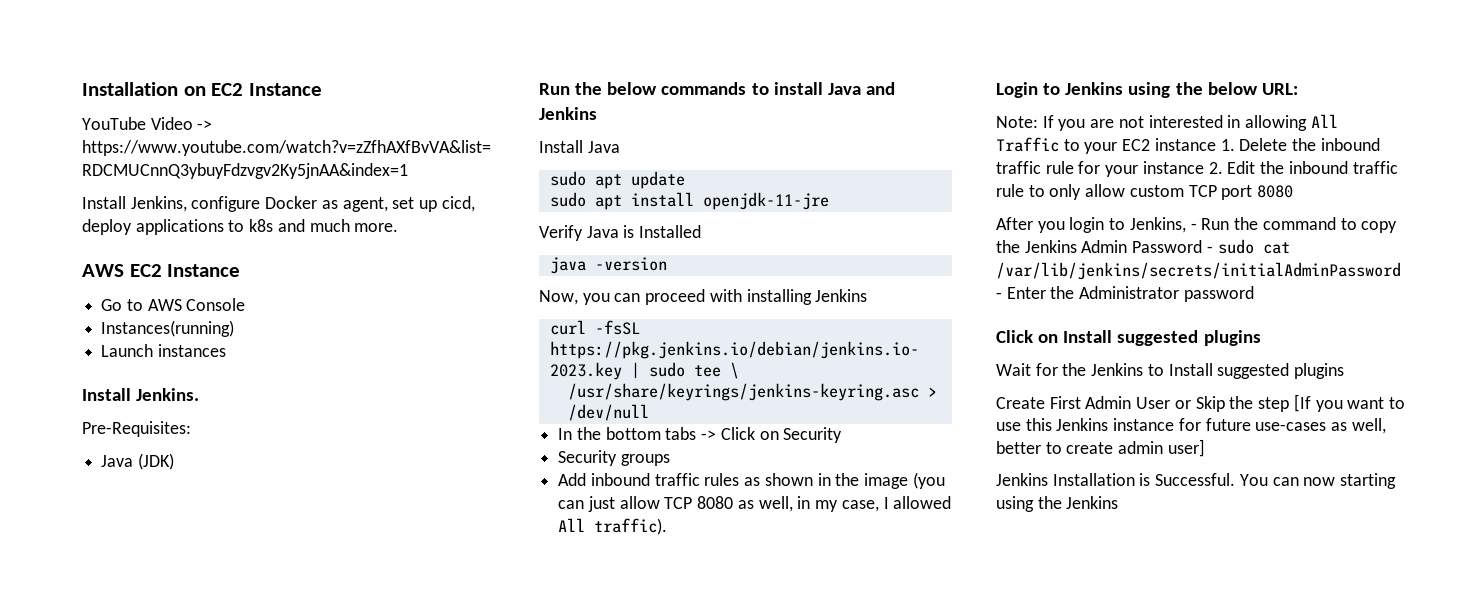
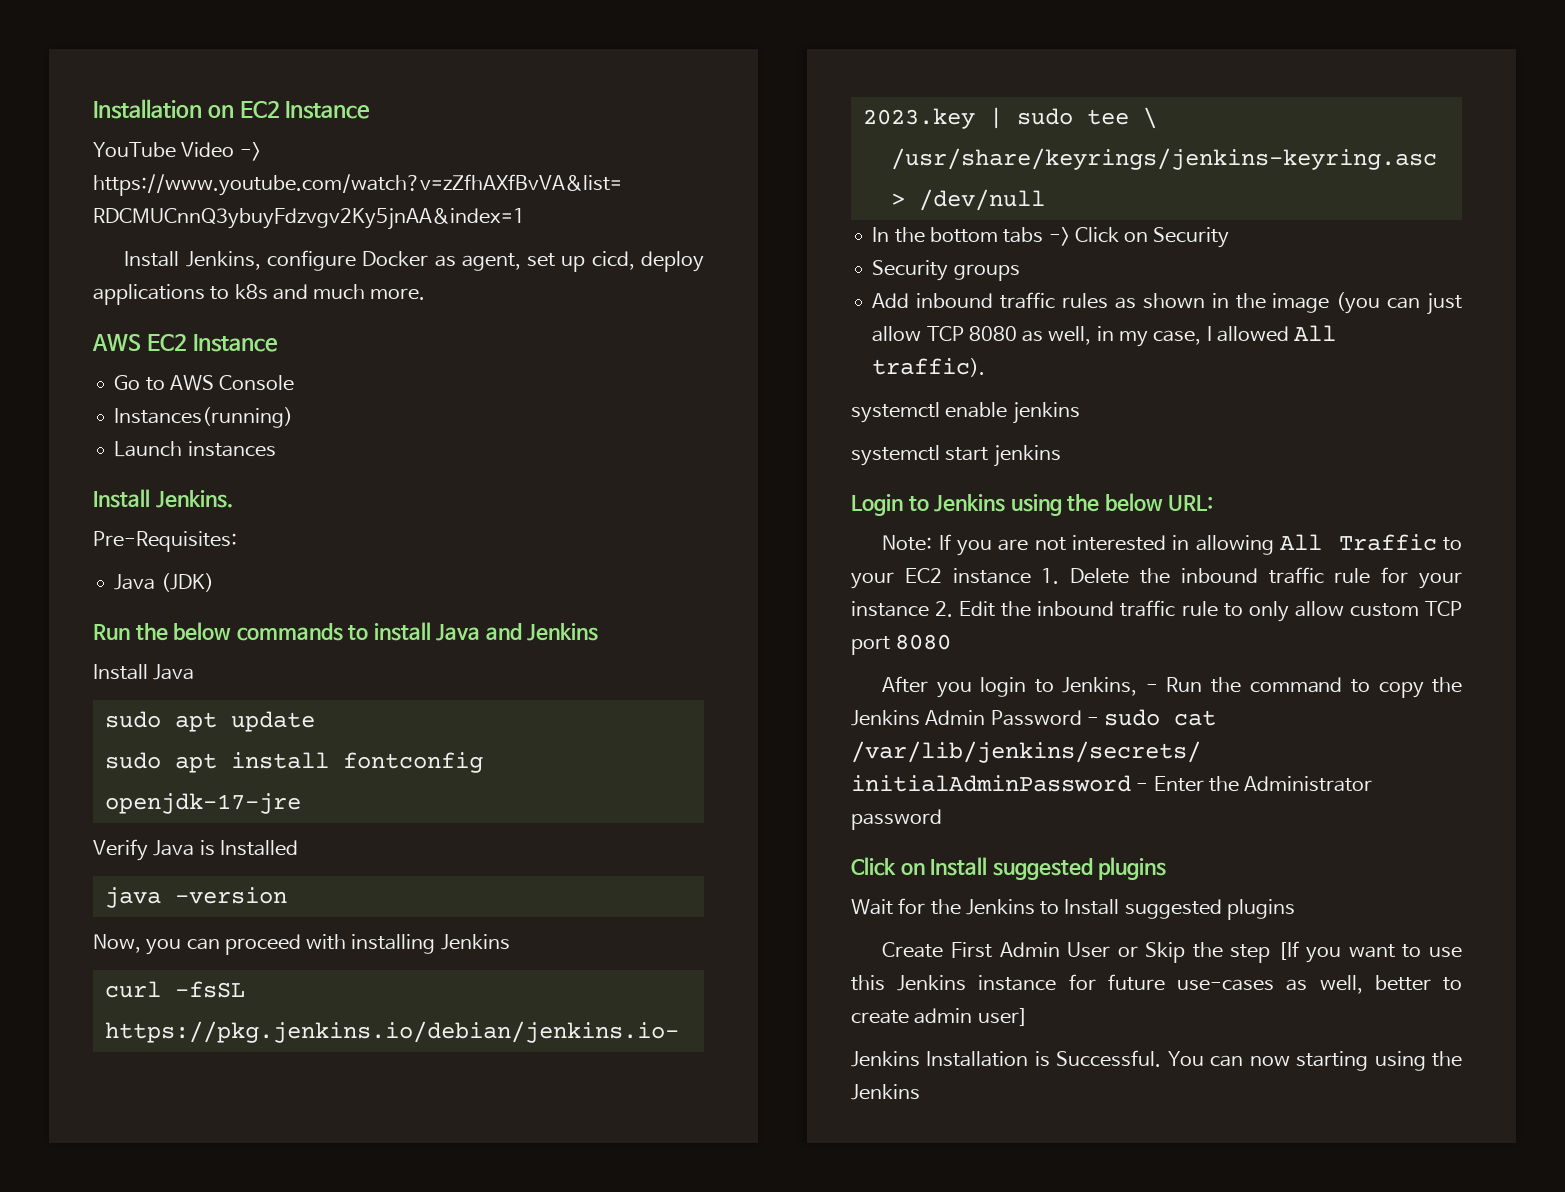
[702,192,829,210] openjdk-11-jre -> [342,752,483,773] [104,793,301,814] fontconfig openjdk-17-jre
(668, 526) none -> [851,402,1080,424] [851,445,1061,467] // systemctl enable jenkins // systemctl start jenkins

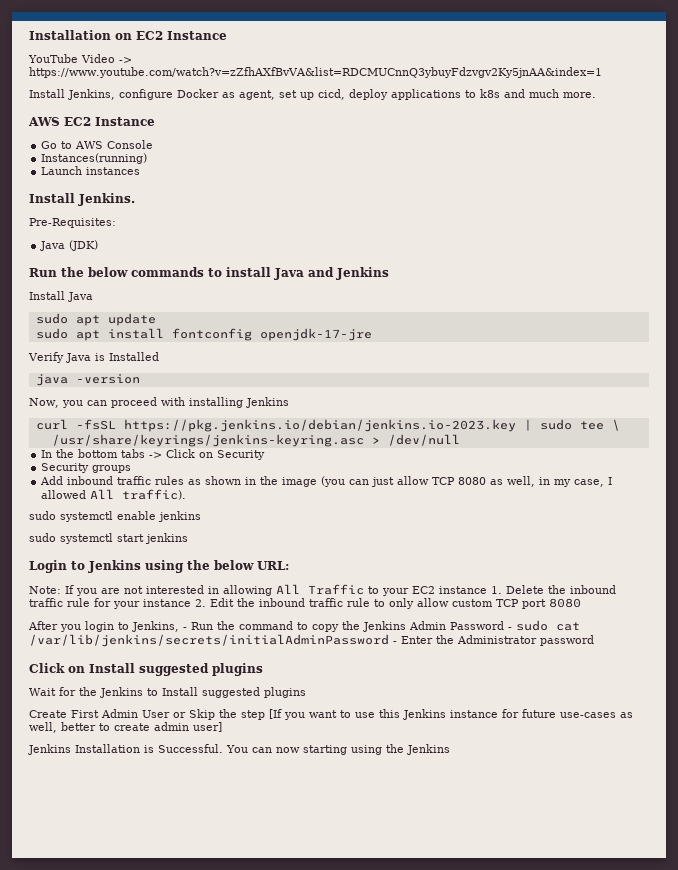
(986, 367) none -> [29,511,56,520] sudo
(1080, 413) none -> [29,533,56,542] sudo

